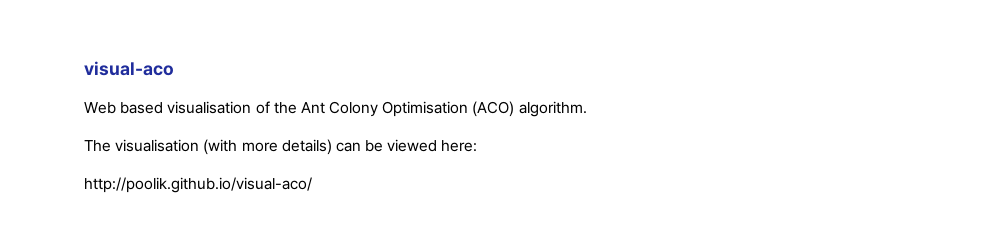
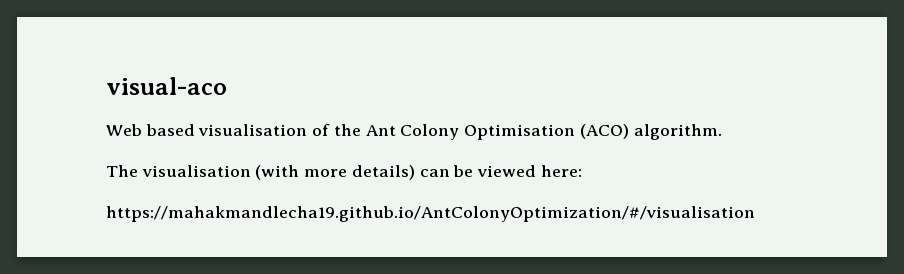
[84,177,312,193] http://poolik.github.io/visual-aco/ -> [106,206,755,222] https://mahakmandlecha19.github.io/AntColonyOptimization/#/visualisation

